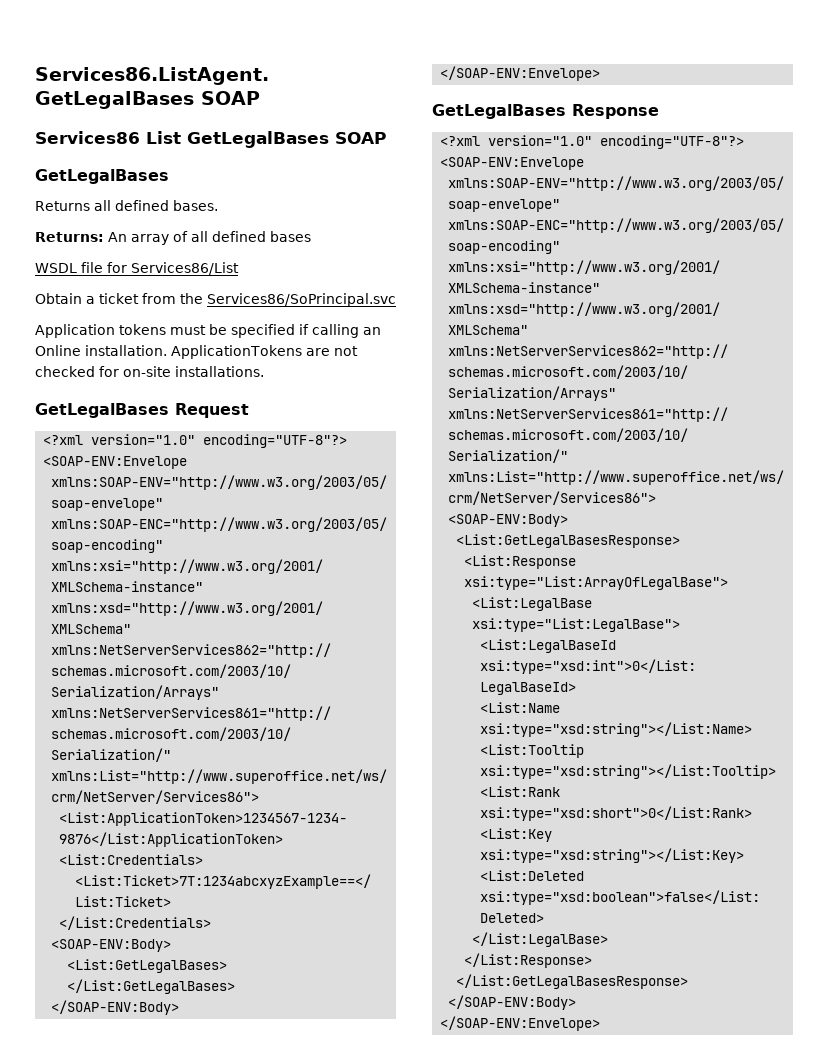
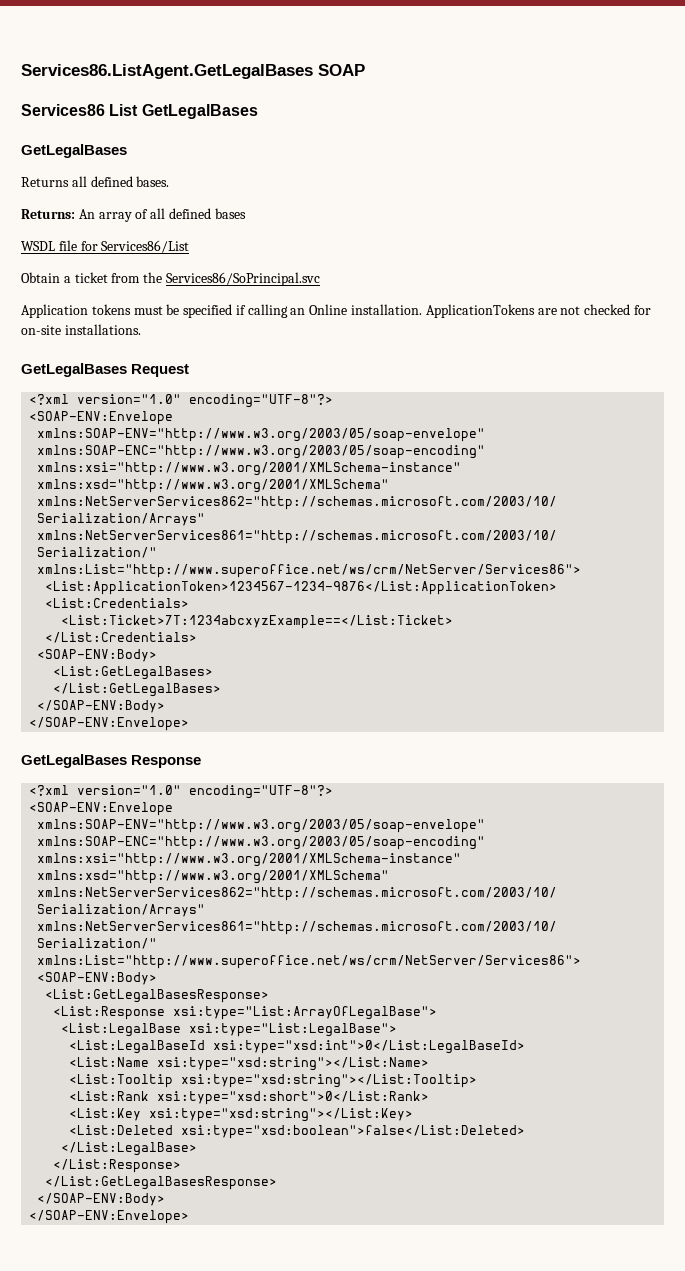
[335,132,386,144] SOAP -> (258, 111) none

